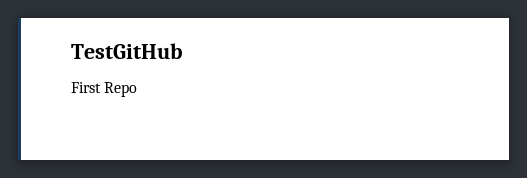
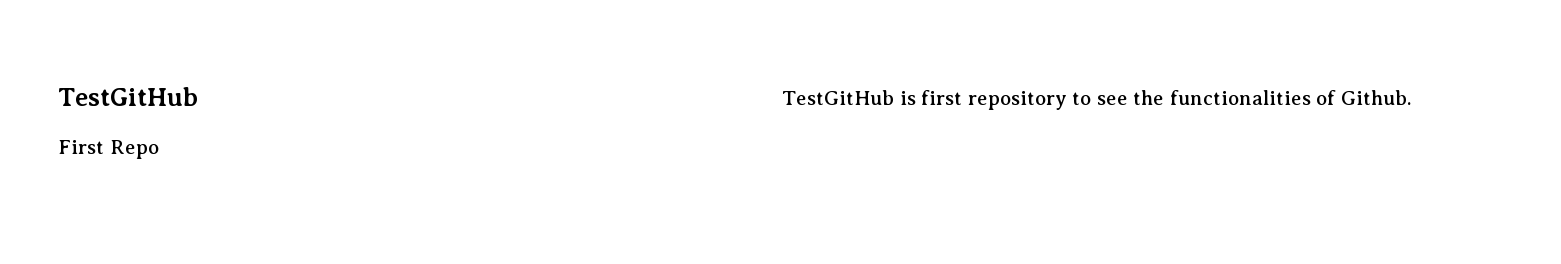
(138, 89) none -> [782,90,1411,110] // TestGitHub is first repository to see the functionalities of Github.

